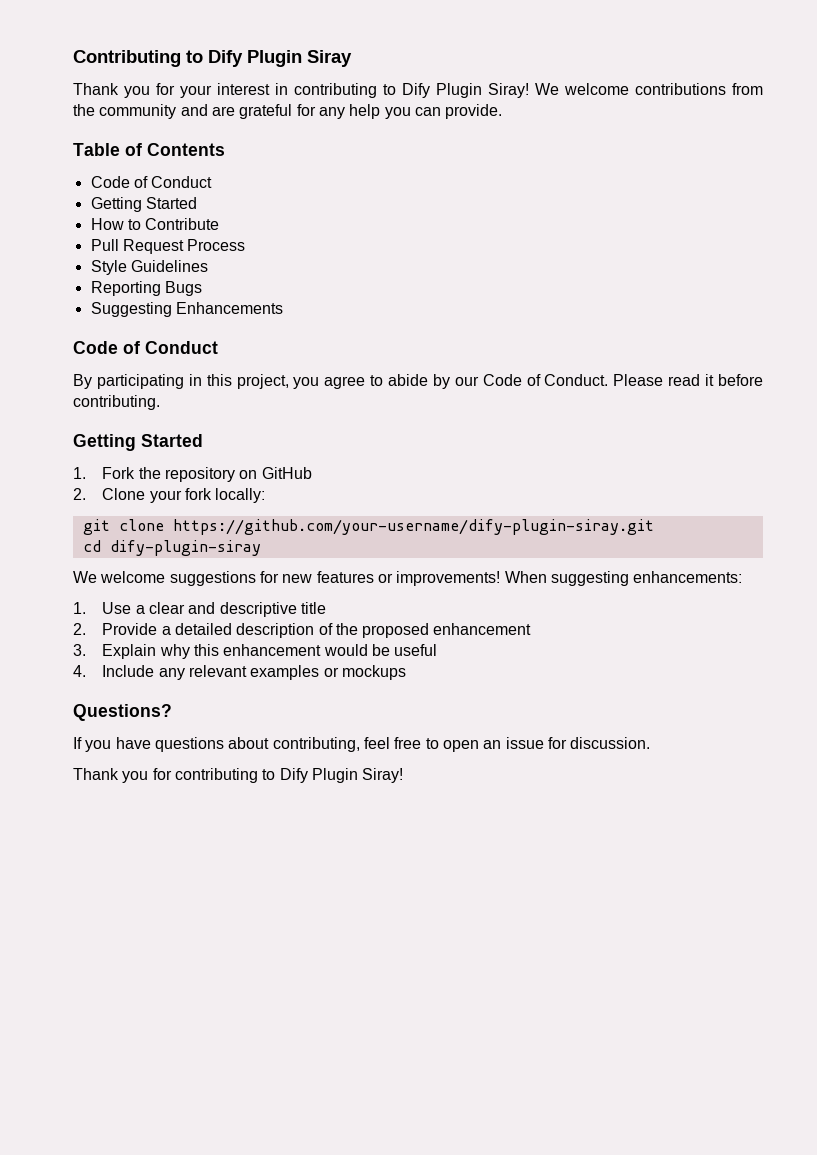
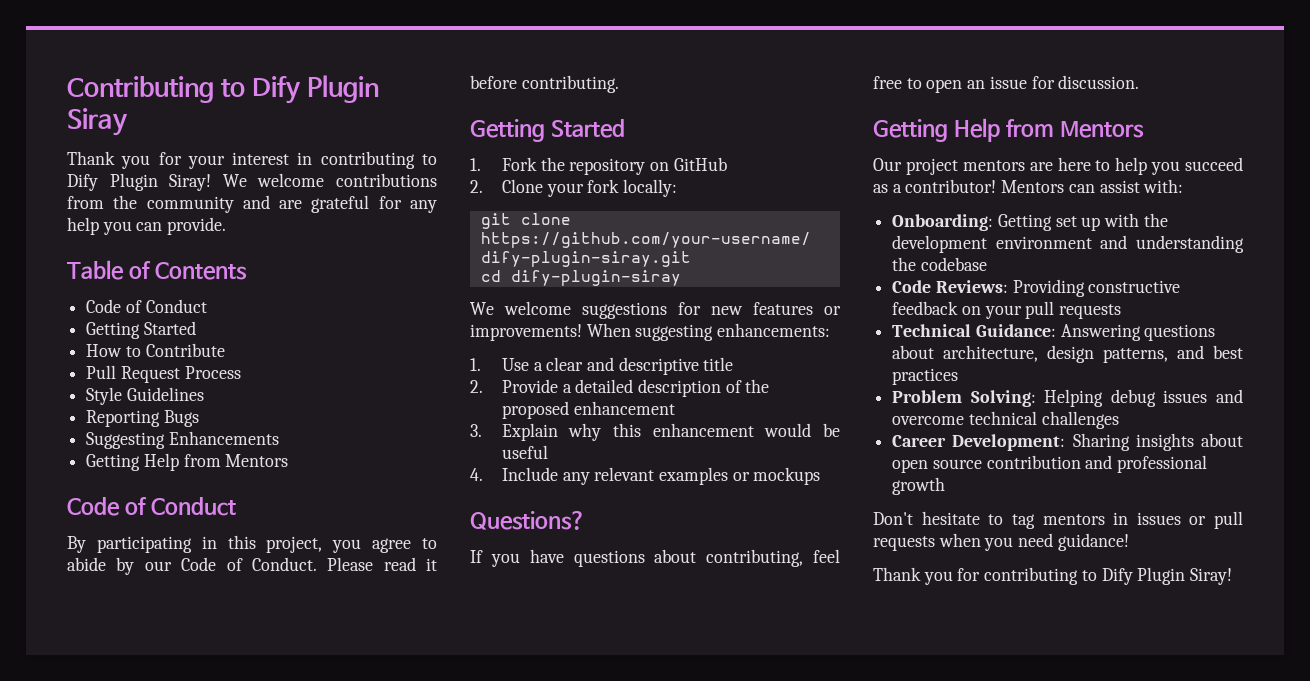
(283, 308) none -> [86,453,289,471] // Getting Help from Mentors
(651, 743) none -> [873,118,1144,142] [873,157,1243,175] [873,179,1184,193] [892,213,1168,231] [892,235,1244,253] [892,257,987,271] [892,279,1181,297] [892,301,1122,319] [892,324,1216,341] [892,345,1243,363] [892,368,959,385] [892,389,1243,407] [892,411,1119,429] [892,433,1243,451] [892,455,1208,473] [892,477,946,495] [873,511,1243,529] [873,533,1129,551] // Getting Help from Mentors // Our project mentors are here to help you succeed as a contributor! Mentors can assist with: // Onboarding: Getting set up with the development environment and understanding the codebase // Code Reviews: Providing constructive feedback on your pull requests // Technical Guidance: Answering questions about architecture, design patterns, and best practices // Problem Solving: Helping debug issues and overcome technical challenges // Career Development: Sharing insights about open source contribution and professional growth // Don't hesitate to tag mentors in issues or pull requests when you need guidance!

